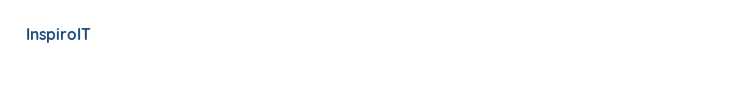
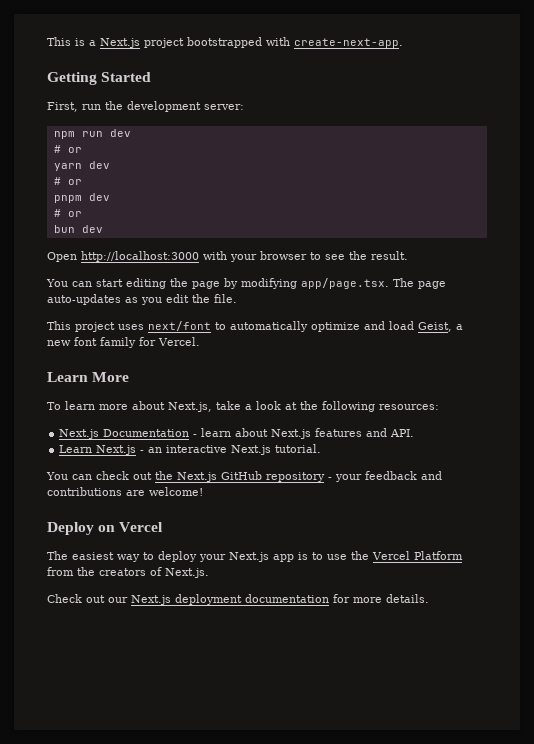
[26,28,91,43] InspiroIT -> [47,37,403,48] [47,72,152,85] [47,101,244,112] [53,129,131,139] [53,145,82,153] [53,161,110,171] [53,177,82,185] [53,193,110,203] [53,209,82,217] [53,225,103,233] [47,251,408,262] [46,278,446,289] [47,294,237,305] [47,321,463,332] [47,337,200,348] [47,372,130,382] [47,401,439,412] [59,428,415,439] [59,444,322,455] [46,471,442,482] [47,487,203,496] [47,522,164,535] [47,551,463,562] [47,567,209,578] [47,594,429,605] This is a Next.js project bootstrapped with create-next-app. // Getting Started // First, run the development server: // npm run dev // # or // yarn dev // # or // pnpm dev // # or // bun dev // Open http://localhost:3000 with your browser to see the result. // You can start editing the page by modifying app/page.tsx. The page auto-updates as you edit the file. // This project uses next/font to automatically optimize and load Geist, a new font family for Vercel. // Learn More // To learn more about Next.js, take a look at the following resources: // Next.js Documentation - learn about Next.js features and API. // Learn Next.js - an interactive Next.js tutorial. // You can check out the Next.js GitHub repository - your feedback and contributions are welcome! // Deploy on Vercel // The easiest way to deploy your Next.js app is to use the Vercel Platform from the creators of Next.js. // Check out our Next.js deployment documentation for more details.

